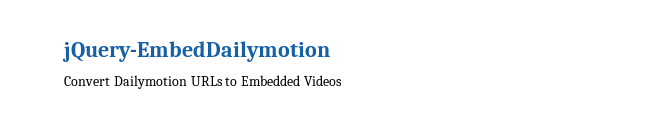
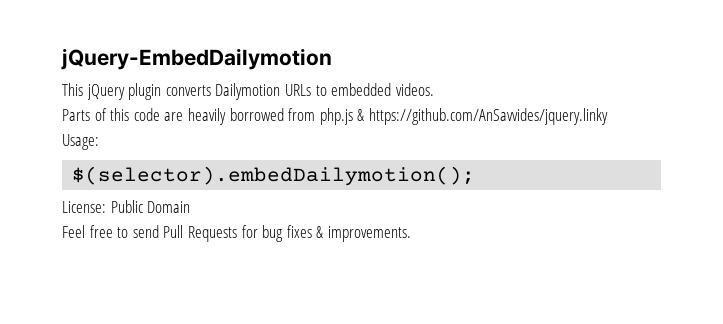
[64,75,342,89] Convert Dailymotion URLs to Embedded Videos -> [62,83,434,100] [62,108,608,125] [62,134,99,150] [72,166,476,186] [62,200,191,213] [62,225,411,242] This jQuery plugin converts Dailymotion URLs to embedded videos. // Parts of this code are heavily borrowed from php.js & https://github.com/AnSavvides/jquery.linky // Usage: // $(selector).embedDailymotion(); // License: Public Domain // Feel free to send Pull Requests for bug fixes & improvements.

